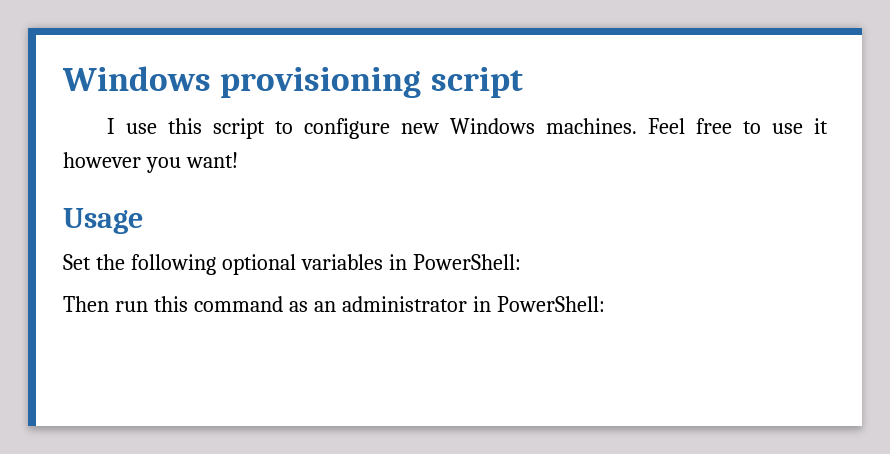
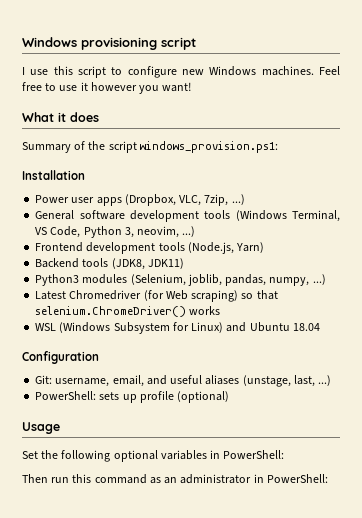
(238, 160) none -> [22,112,99,122] [22,141,278,153] [22,170,85,180] [35,194,245,206] [35,210,341,222] [35,226,196,238] [35,242,265,254] [35,258,184,270] [35,274,326,286] [35,290,278,302] [35,306,221,317] [35,322,320,334] [22,351,99,364] [35,375,332,387] [35,391,230,403] // What it does // Summary of the script windows_provision.ps1: // Installation // Power user apps (Dropbox, VLC, 7zip, ...) // General software development tools (Windows Terminal, VS Code, Python 3, neovim, ...) // Frontend development tools (Node.js, Yarn) // Backend tools (JDK8, JDK11) // Python3 modules (Selenium, joblib, pandas, numpy, ...) // Latest Chromedriver (for Web scraping) so that selenium.ChromeDriver() works // WSL (Windows Subsystem for Linux) and Ubuntu 18.04 // Configuration // Git: username, email, and useful aliases (unstage, last, ...) // PowerShell: sets up profile (optional)

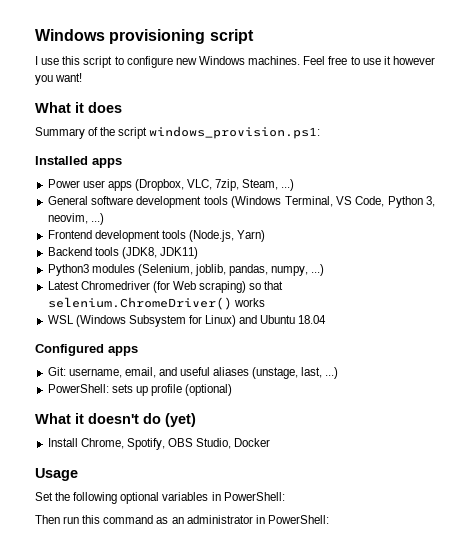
[22,170,85,180] Installation -> [35,156,122,168] Installed apps
(229, 200) none -> [242,179,279,190] Steam,
[22,351,99,364] Configuration -> [35,344,138,356] Configured apps
(230, 397) none -> [35,413,196,427] [47,438,271,450] // What it doesn't do (yet) // Install Chrome, Spotify, OBS Studio, Docker

